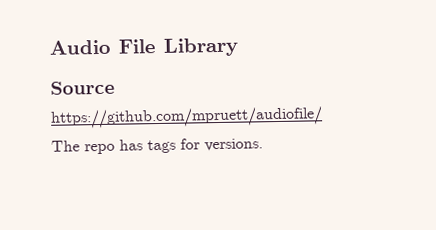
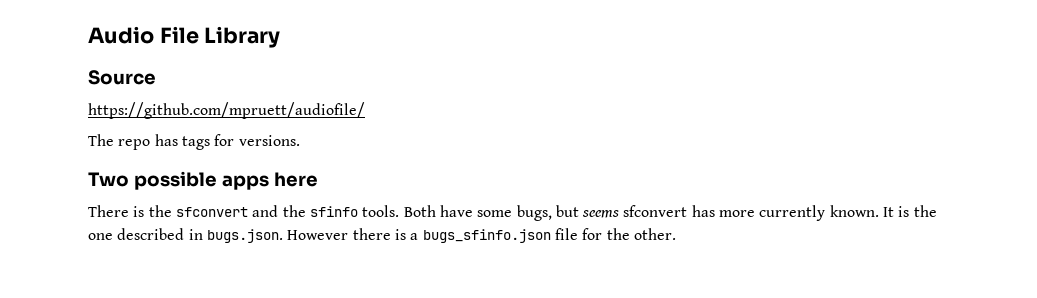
(263, 145) none -> [88,171,318,190] [88,205,937,221] [88,228,676,243] // Two possible apps here // There is the sfconvert and the sfinfo tools. Both have some bugs, but seems sfconvert has more currently known. It is the one described in bugs.json. However there is a bugs_sfinfo.json file for the other.

